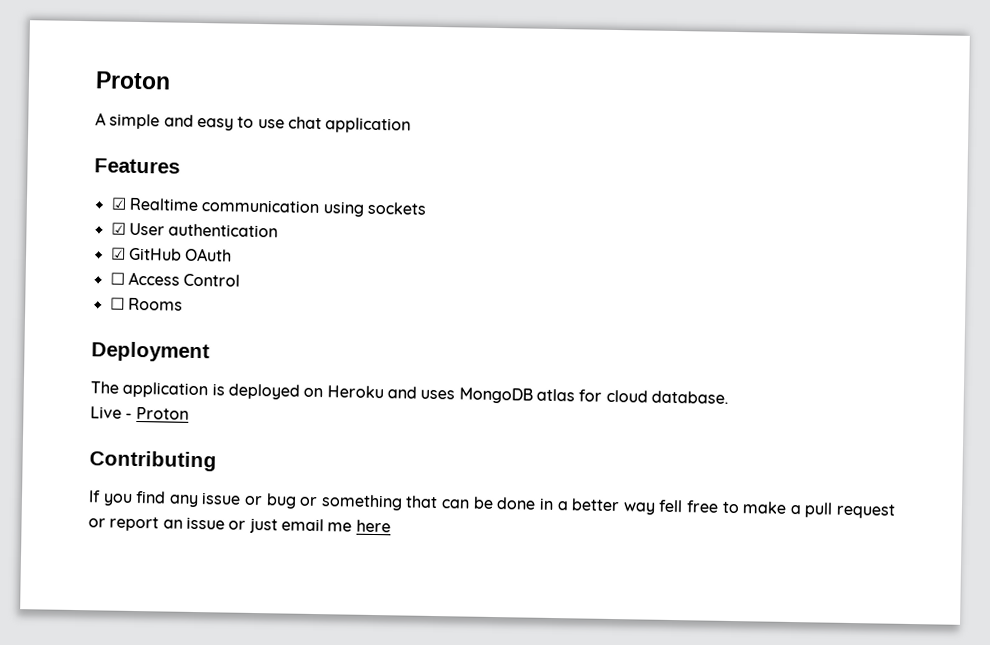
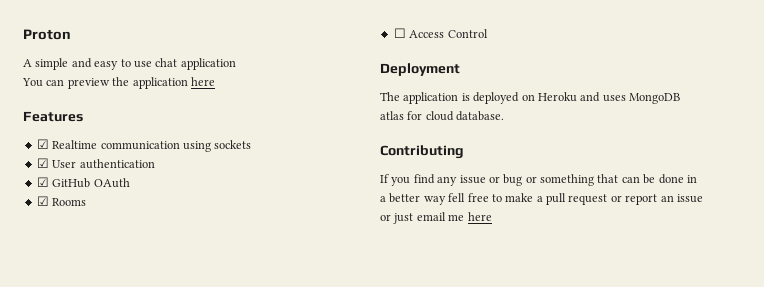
(412, 125) none -> [22,77,215,89] // You can preview the application here
(233, 254) none -> [36,196,87,206] // ☑ Rooms
[109,297,183,311] // ☐ Rooms -> (488, 33) none
[90,406,189,420] // Live - Proton -> (505, 116) none

